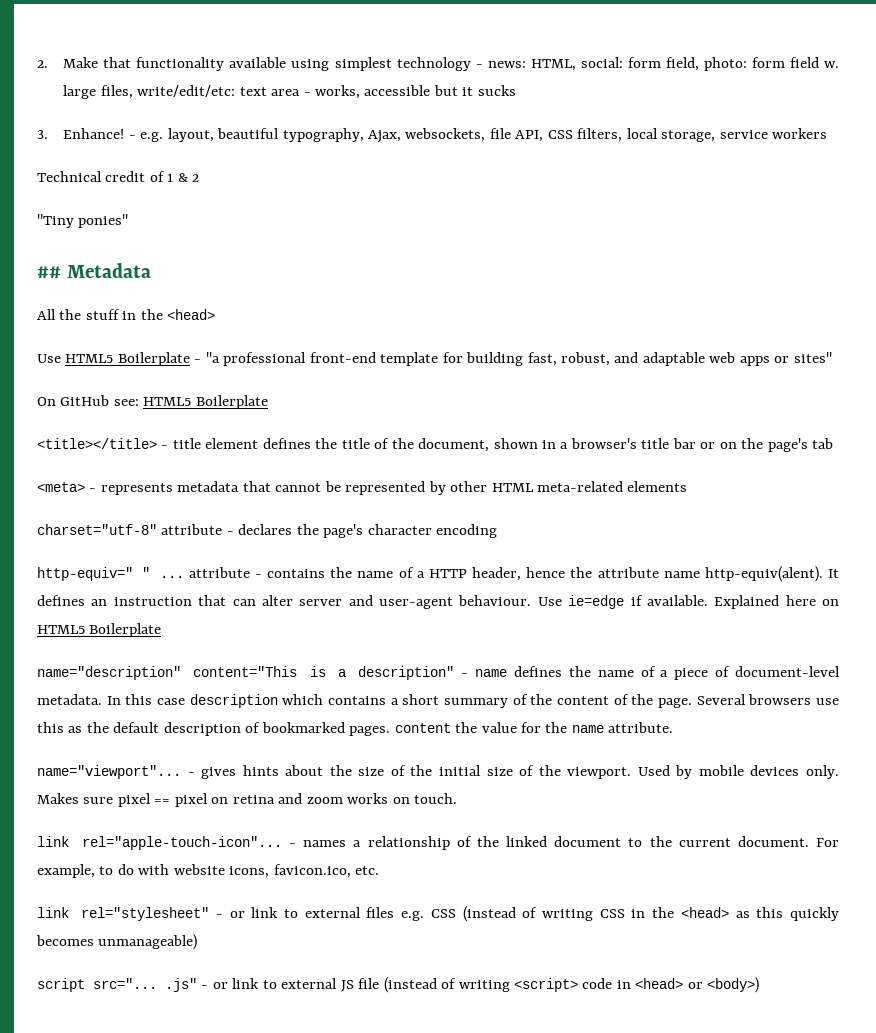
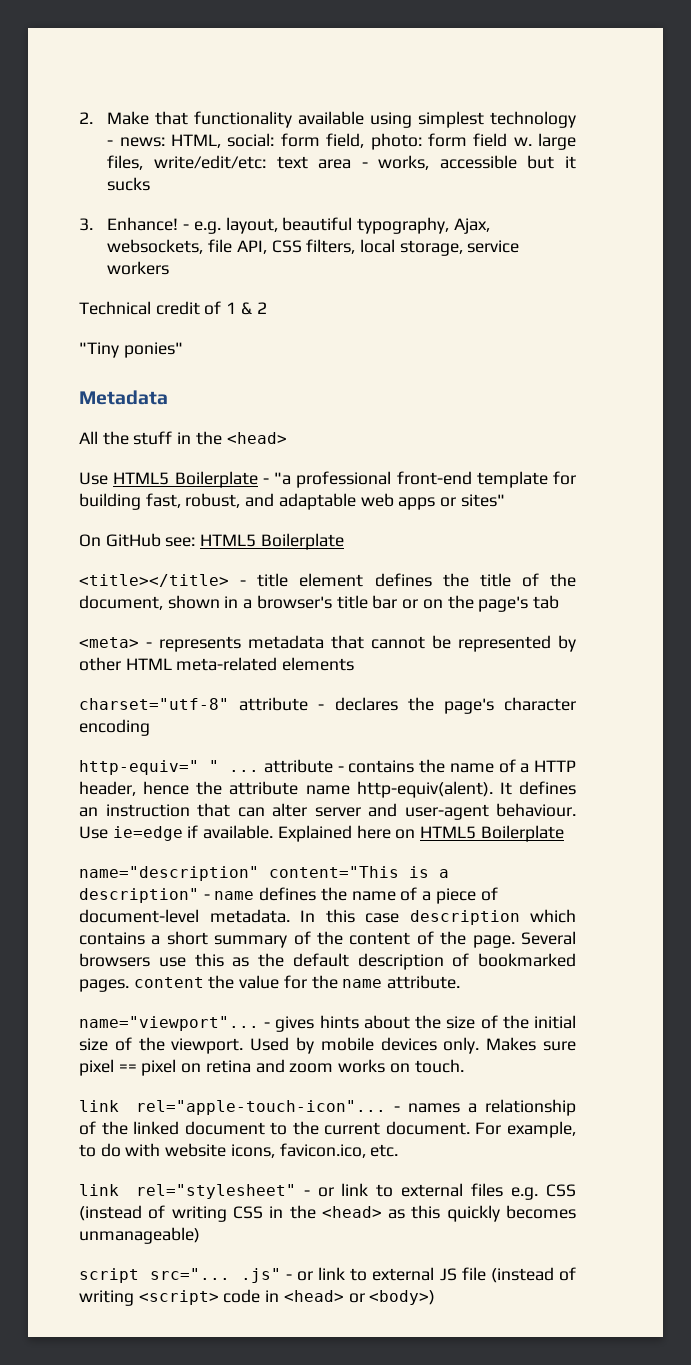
[37,266,61,278] ## -> (183, 350) none

